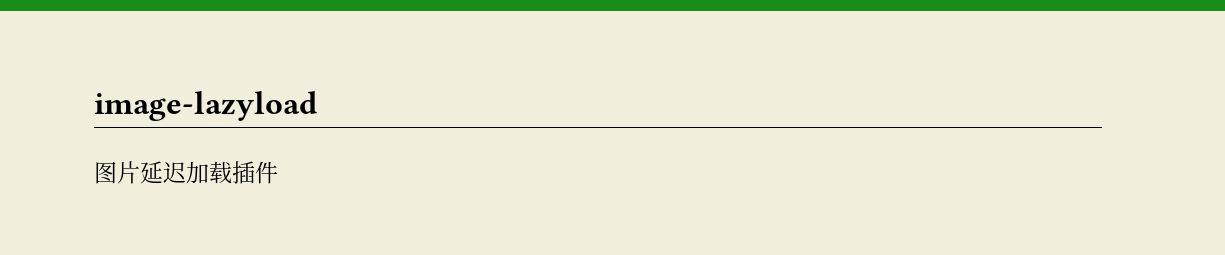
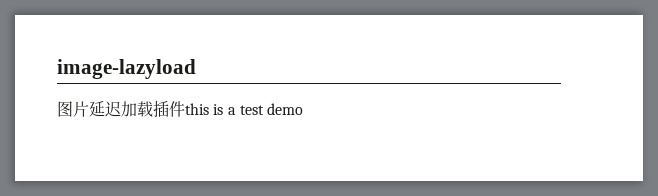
(278, 172) none -> [185,103,304,115] this is a test demo

